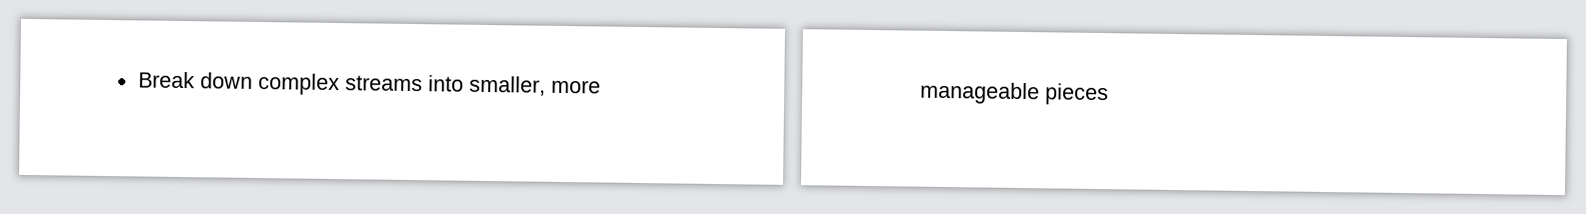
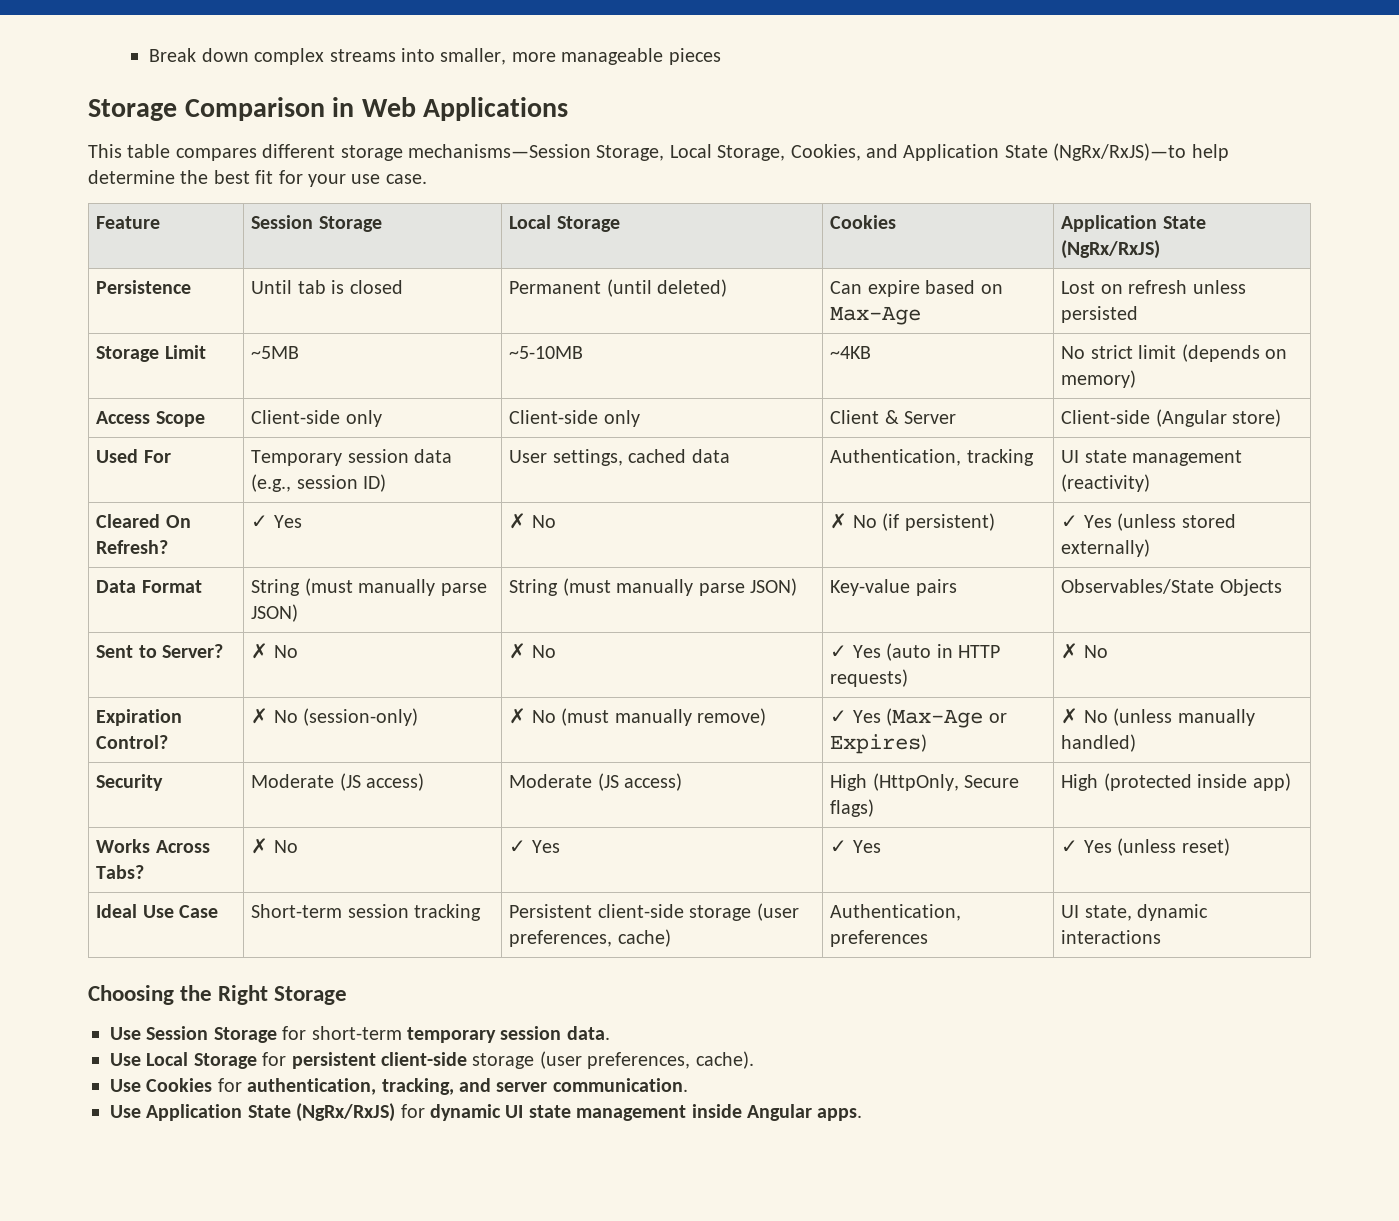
(1109, 94) none -> [88,97,569,121] [88,143,1229,161] [88,170,427,187] [96,216,161,229] [251,215,382,232] [509,215,620,232] [830,215,897,229] [1061,215,1206,232] [1061,240,1161,259] [96,280,192,294] [251,280,403,294] [509,279,728,297] [830,280,1003,297] [830,306,922,325] [1061,280,1246,294] [1061,306,1139,323] [96,345,206,362] [251,346,300,359] [509,346,584,359] [830,346,872,359] [1061,344,1287,362] [1061,370,1137,388] [96,411,205,427] [251,410,382,427] [509,410,640,427] [830,410,957,424] [1061,409,1282,427] [96,449,171,463] [251,449,453,466] [251,474,387,492] [509,449,730,466] [830,449,1034,466] [1061,450,1243,466] [1061,474,1151,492] [96,514,191,528] [96,540,169,554] [251,515,302,528] [509,513,556,529] [830,513,995,531] [1061,513,1236,531] [1061,539,1151,557] [96,580,202,593] [251,578,487,596] [251,604,299,622] [509,578,797,596] [830,579,957,596] [1061,579,1282,596] [96,644,224,658] [251,643,298,659] [509,643,556,659] [830,643,1000,661] [830,669,909,687] [1061,643,1108,659] [96,709,183,726] [96,735,169,749] [251,708,419,726] [509,708,766,726] [830,708,1007,728] [830,734,928,754] [1061,708,1255,726] [1061,734,1137,752] [96,774,164,791] [251,773,425,791] [509,773,683,791] [830,773,1020,791] [830,799,875,817] [1061,773,1291,791] [96,839,210,853] [96,865,145,879] [251,838,298,854] [509,840,560,853] [830,840,881,853] [1061,838,1230,856] [96,904,219,918] [251,904,482,921] [509,903,799,921] [509,929,671,947] [830,904,962,921] [830,930,929,947] [1061,904,1209,921] [1061,930,1162,944] [88,985,348,1005] [110,1026,610,1043] [110,1051,754,1069] [110,1078,688,1095] [110,1103,863,1122] // Storage Comparison in Web Applications // This table compares different storage mechanisms—Session Storage, Local Storage, Cookies, and Application State (NgRx/RxJS)—to help determine the best fit for your use case. // Feature | Session Storage | Local Storage | Cookies | Application State (NgRx/RxJS) // Persistence | Until tab is closed | Permanent (until deleted) | Can expire based on Max-Age | Lost on refresh unless persisted // Storage Limit | ~5MB | ~5-10MB | ~4KB | No strict limit (depends on memory) // Access Scope | Client-side only | Client-side only | Client & Server | Client-side (Angular store) // Used For | Temporary session data (e.g., session ID) | User settings, cached data | Authentication, tracking | UI state management (reactivity) // Cleared On Refresh? | ✓ Yes | ✗ No | ✗ No (if persistent) | ✓ Yes (unless stored externally) // Data Format | String (must manually parse JSON) | String (must manually parse JSON) | Key-value pairs | Observables/State Objects // Sent to Server? | ✗ No | ✗ No | ✓ Yes (auto in HTTP requests) | ✗ No // Expiration Control? | ✗ No (session-only) | ✗ No (must manually remove) | ✓ Yes (Max-Age or Expires) | ✗ No (unless manually handled) // Security | Moderate (JS access) | Moderate (JS access) | High (HttpOnly, Secure flags) | High (protected inside app) // Works Across Tabs? | ✗ No | ✓ Yes | ✓ Yes | ✓ Yes (unless reset) // Ideal Use Case | Short-term session tracking | Persistent client-side storage (user preferences, cache) | Authentication, preferences | UI state, dynamic interactions // Choosing the Right Storage // Use Session Storage for short-term temporary session data. // Use Local Storage for persistent client-side storage (user preferences, cache). // Use Cookies for authentication, tracking, and server communication. // Use Application State (NgRx/RxJS) for dynamic UI state management inside Angular apps.

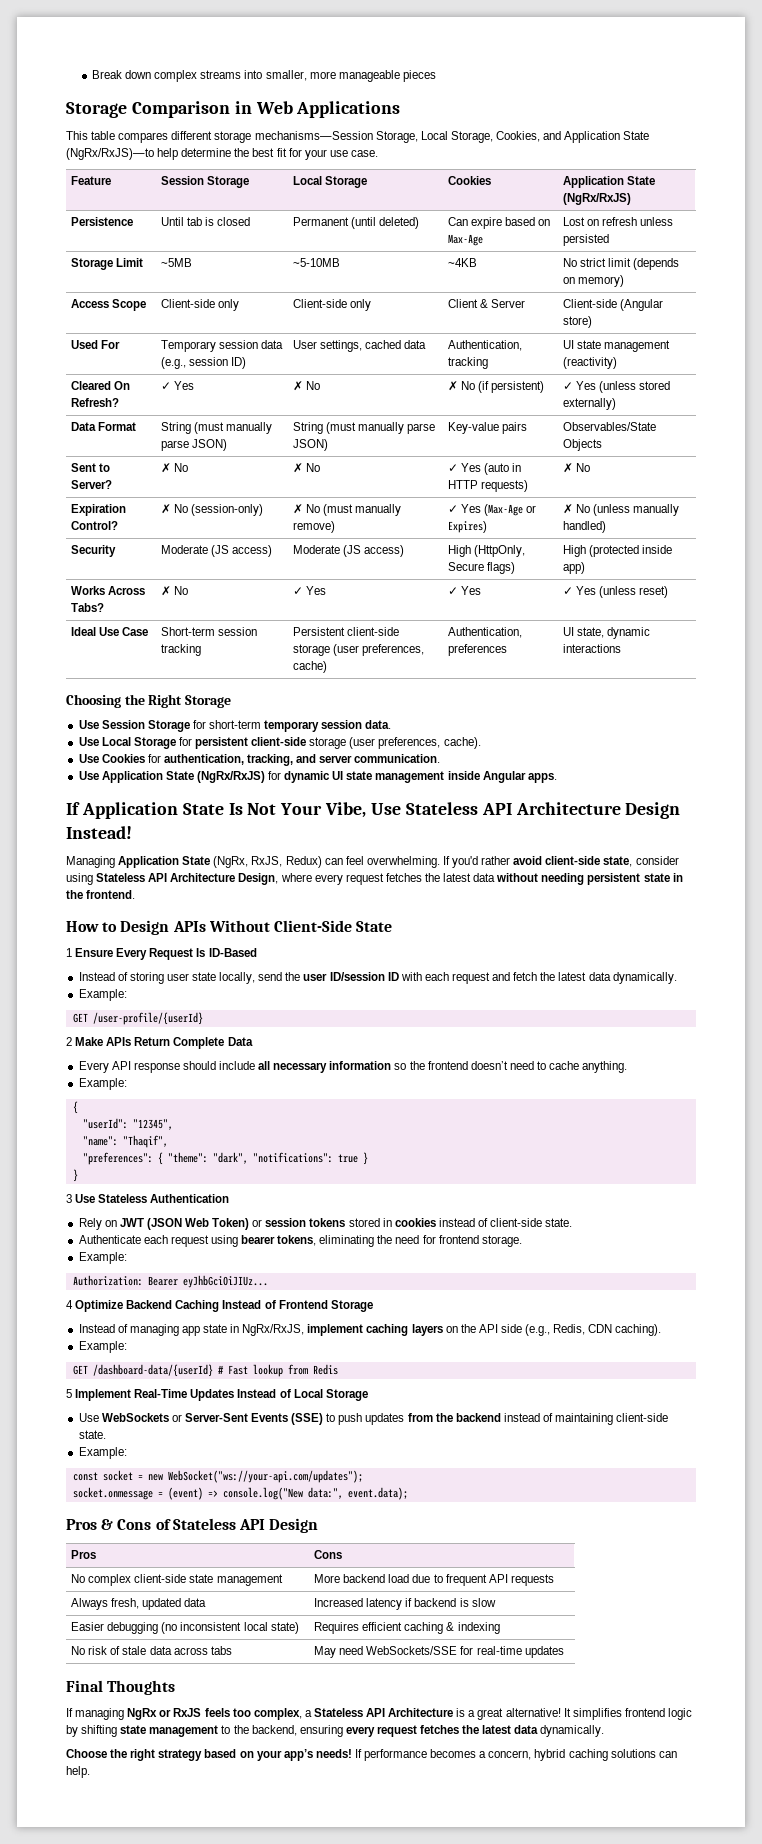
(863, 1114) none -> [66,802,681,819] [66,826,132,839] [66,856,679,868] [66,873,683,885] [66,890,136,899] [66,920,393,935] [66,948,257,960] [78,972,677,984] [78,989,127,1001] [72,1012,203,1025] [66,1037,253,1049] [78,1061,628,1073] [78,1078,127,1090] [72,1101,78,1114] [82,1118,173,1130] [82,1135,168,1148] [82,1152,368,1165] [72,1169,78,1182] [66,1194,230,1203] [78,1218,573,1230] [78,1235,522,1247] [78,1252,127,1264] [72,1275,268,1288] [66,1300,373,1312] [78,1324,662,1336] [78,1341,127,1353] [72,1364,338,1377] [66,1389,368,1401] [78,1413,669,1425] [78,1430,106,1439] [78,1447,127,1459] [72,1470,363,1483] [72,1487,408,1500] [66,1518,319,1533] [71,1550,97,1559] [314,1550,343,1559] [71,1574,283,1586] [314,1574,554,1586] [71,1598,207,1610] [314,1598,496,1610] [71,1622,299,1634] [314,1622,500,1634] [71,1646,232,1655] [314,1646,564,1658] [66,1680,176,1695] [66,1708,692,1720] [66,1725,605,1737] [66,1749,677,1761] [66,1766,90,1778] // If Application State Is Not Your Vibe, Use Stateless API Architecture Design Instead! // Managing Application State (NgRx, RxJS, Redux) can feel overwhelming. If you'd rather avoid client-side state, consider using Stateless API Architecture Design, where every request fetches the latest data without needing persistent state in the frontend. // How to Design APIs Without Client-Side State // 1 Ensure Every Request Is ID-Based // Instead of storing user state locally, send the user ID/session ID with each request and fetch the latest data dynamically. // Example: // GET /user-profile/{userId} // 2 Make APIs Return Complete Data // Every API response should include all necessary information so the frontend doesn’t need to cache anything. // Example: // { // "userId": "12345", // "name": "Thaqif", // "preferences": { "theme": "dark", "notifications": true } // } // 3 Use Stateless Authentication // Rely on JWT (JSON Web Token) or session tokens stored in cookies instead of client-side state. // Authenticate each request using bearer tokens, eliminating the need for frontend storage. // Example: // Authorization: Bearer eyJhbGciOiJIUz... // 4 Optimize Backend Caching Instead of Frontend Storage // Instead of managing app state in NgRx/RxJS, implement caching layers on the API side (e.g., Redis, CDN caching). // Example: // GET /dashboard-data/{userId} # Fast lookup from Redis // 5 Implement Real-Time Updates Instead of Local Storage // Use WebSockets or Server-Sent Events (SSE) to push updates from the backend instead of maintaining client-side state. // Example: // const socket = new WebSocket("ws://your-api.com/updates"); // socket.onmessage = (event) => console.log("New data:", event.data); // Pros & Cons of Stateless API Design // Pros | Cons // No complex client-side state management | More backend load due to frequent API requests // Always fresh, updated data | Increased latency if backend is slow // Easier debugging (no inconsistent local state) | Requires efficient caching & indexing // No risk of stale data across tabs | May need WebSockets/SSE for real-time updates // Final Thoughts // If managing NgRx or RxJS feels too complex, a Stateless API Architecture is a great alternative! It simplifies frontend logic by shifting state management to the backend, ensuring every request fetches the latest data dynamically. // Choose the right strategy based on your app’s needs! If performance becomes a concern, hybrid caching solutions can help.

